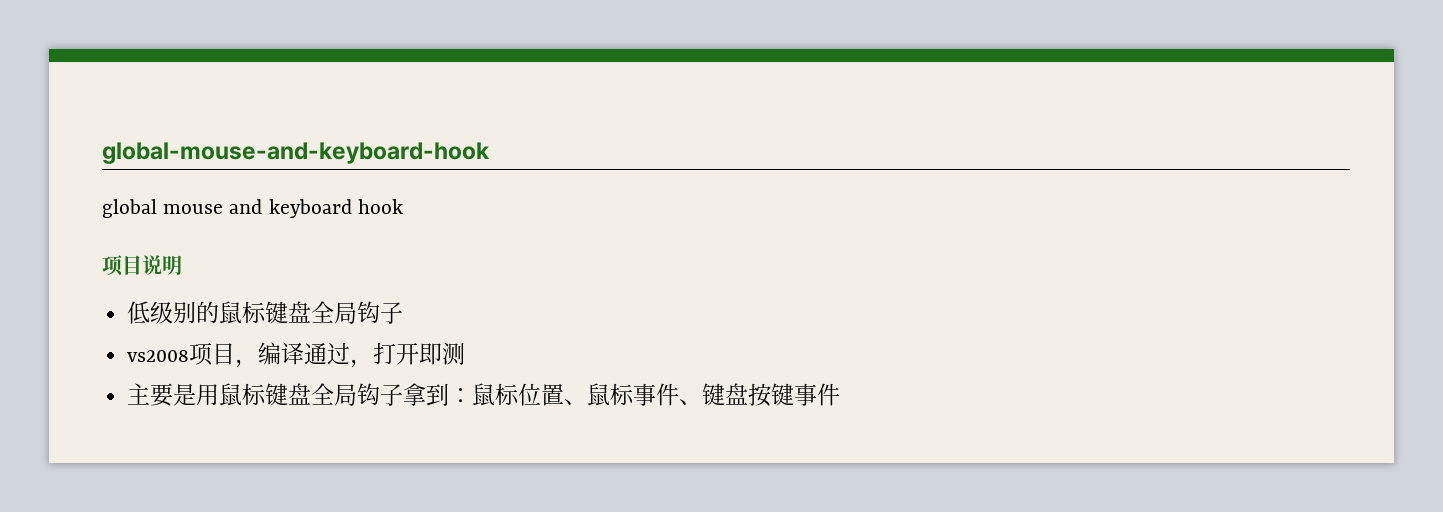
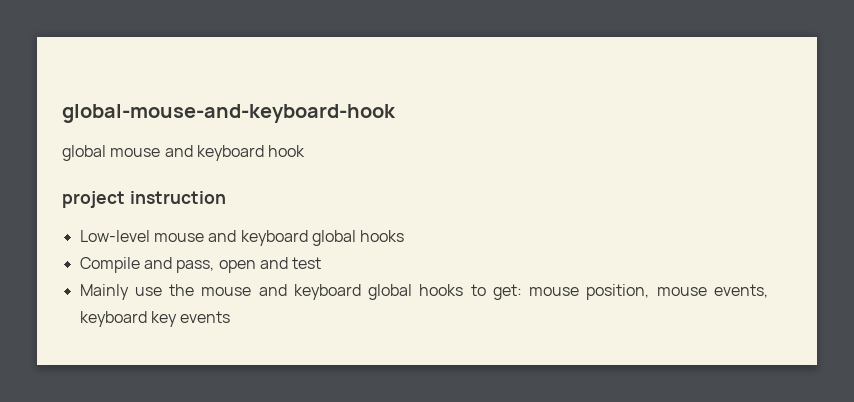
[102,255,182,276] [127,301,404,324] [127,342,466,368] [127,383,841,407] 项目说明 // 低级别的鼠标键盘全局钩子 // vs2008项目，编译通过，打开即测 // 主要是用鼠标键盘全局钩子拿到：鼠标位置、鼠标事件、键盘按键事件 -> [62,191,226,208] [79,230,405,246] [79,257,322,273] [79,284,768,300] [79,311,231,327] project instruction // Low-level mouse and keyboard global hooks // Compile and pass, open and test // Mainly use the mouse and keyboard global hooks to get: mouse position, mouse events, keyboard key events

